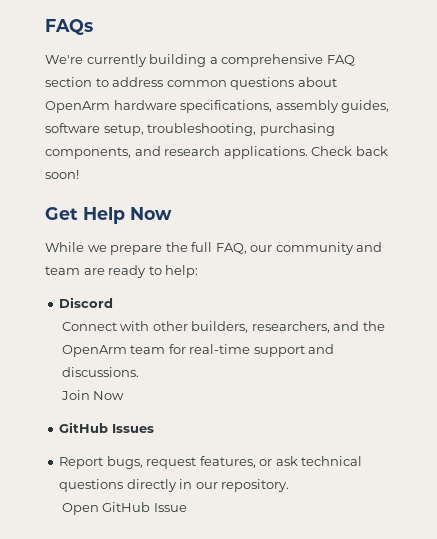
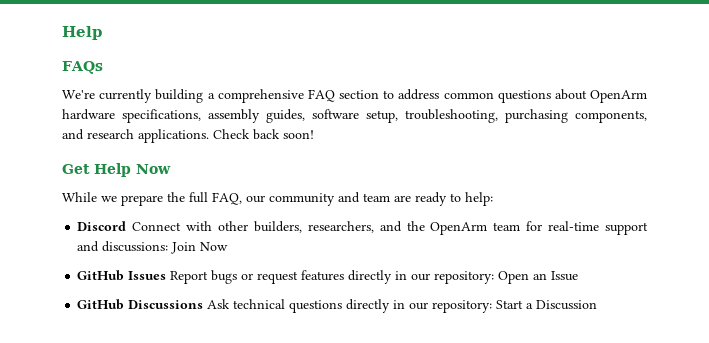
(45, 27) none -> [62,26,102,40] Help //
(114, 302) // -> (127, 226) none
[61,367,139,377] discussions. // -> [102,241,169,252] discussions:
[59,456,298,469] // Report bugs, request features, or ask -> [170,270,579,284] [77,299,231,310] Report bugs or request features directly in our repository: Open an Issue // GitHub Discussions Ask
[221,479,290,492] [61,502,187,515] repository. // Open GitHub Issue -> [432,300,598,313] repository: Start a Discussion

